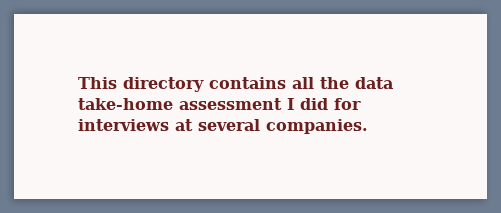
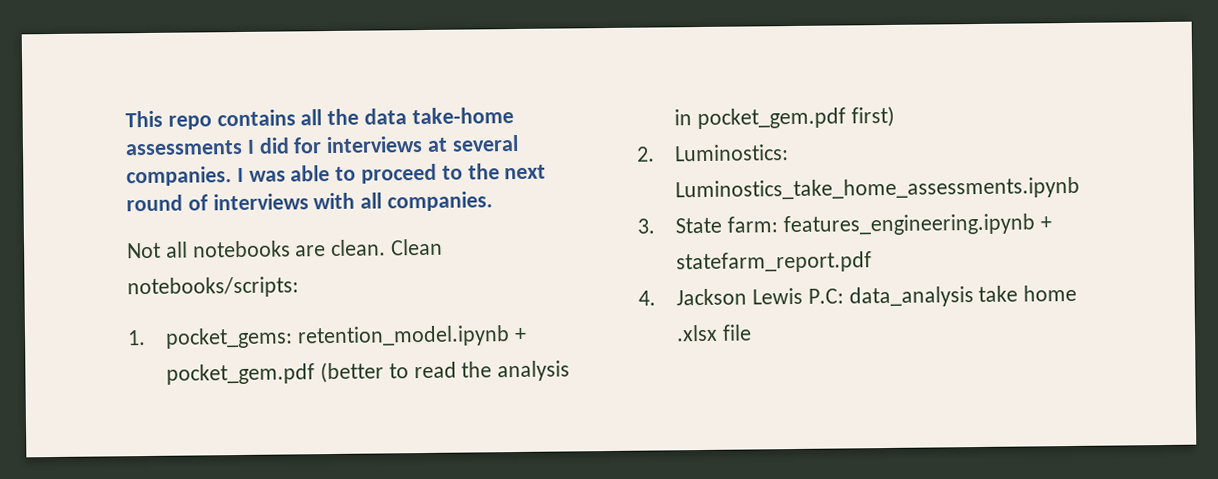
[123,77,204,92] directory -> [167,115,212,130] repo
[179,98,282,110] assessment -> [125,139,243,156] assessments
(368, 126) none -> [236,163,547,184] [126,191,494,212] [127,238,444,259] [127,276,299,299] [127,325,527,349] [166,360,571,385] [674,105,895,130] [636,144,790,162] [675,176,1081,202] [637,213,1052,237] [676,251,873,274] [638,284,1078,308] [676,324,752,342] I was able to proceed to the next round of interviews with all companies. // Not all notebooks are clean. Clean notebooks/scripts: // 1. pocket_gems: retention_model.ipynb + pocket_gem.pdf (better to read the analysis in pocket_gem.pdf first) // 2. Luminostics: Luminostics_take_home_assessments.ipynb // 3. State farm: features_engineering.ipynb + statefarm_report.pdf // 4. Jackson Lewis P.C: data_analysis take home .xlsx file

